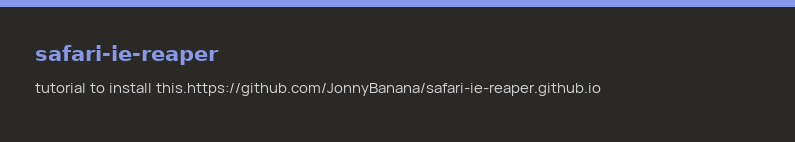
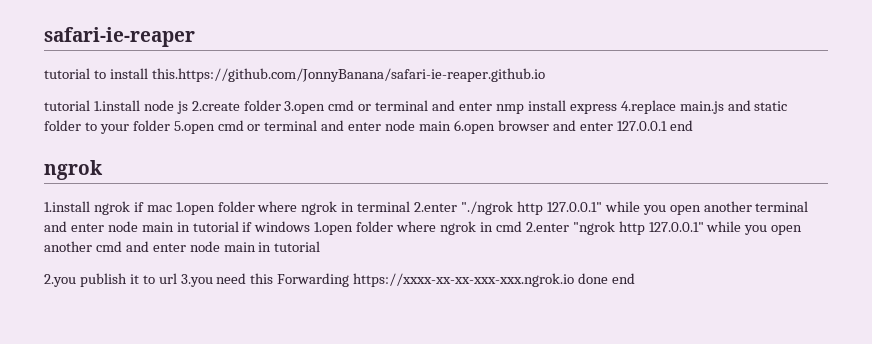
(602, 89) none -> [44,100,788,114] [44,120,693,134] [44,160,103,180] [44,201,809,215] [44,221,803,235] [44,241,321,252] [44,273,636,287] // tutorial 1.install node js 2.create folder 3.open cmd or terminal and enter nmp install express 4.replace main.js and static folder to your folder 5.open cmd or terminal and enter node main 6.open browser and enter 127.0.0.1 end // ngrok // 1.install ngrok if mac 1.open folder where ngrok in terminal 2.enter "./ngrok http 127.0.0.1" while you open another terminal and enter node main in tutorial if windows 1.open folder where ngrok in cmd 2.enter "ngrok http 127.0.0.1" while you open another cmd and enter node main in tutorial // 2.you publish it to url 3.you need this Forwarding https://xxxx-xx-xx-xxx-xxx.ngrok.io done end

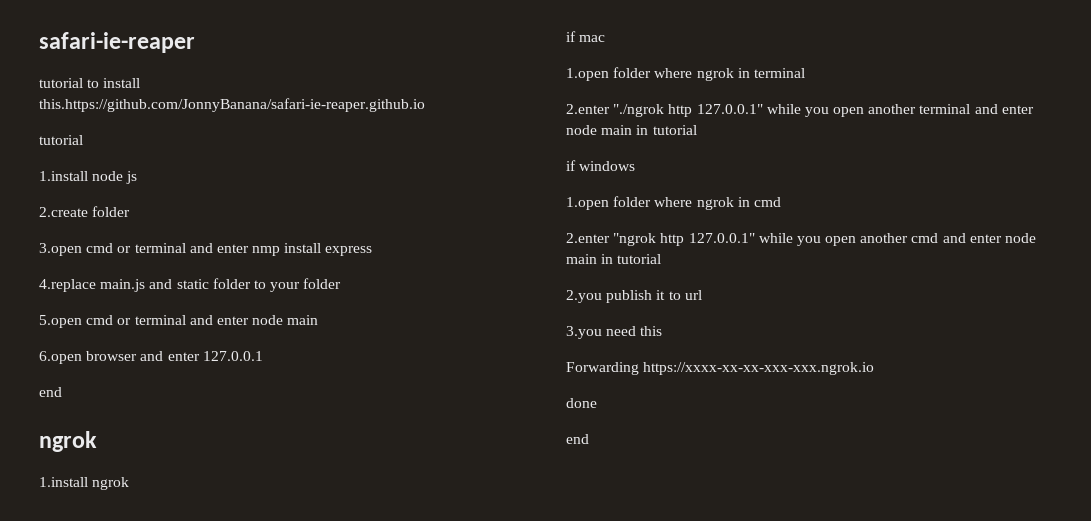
(90, 105) none -> (83, 140) //
(188, 107) none -> (138, 177) //
(281, 105) none -> (131, 211) //
(617, 109) none -> (373, 251) //
(170, 125) none -> (342, 283) //
(452, 126) none -> (319, 320) //
(667, 126) none -> (263, 356) //
(130, 208) none -> (130, 483) //
(172, 208) none -> (606, 38) //
(411, 206) none -> (805, 73) //
(239, 226) none -> (697, 130) //
(311, 226) none -> (636, 166) //
(522, 226) none -> (781, 202) //
(177, 278) none -> (702, 295) //
(274, 278) none -> (663, 331) //
(575, 280) none -> (875, 368) //
(609, 278) none -> (597, 403) //

